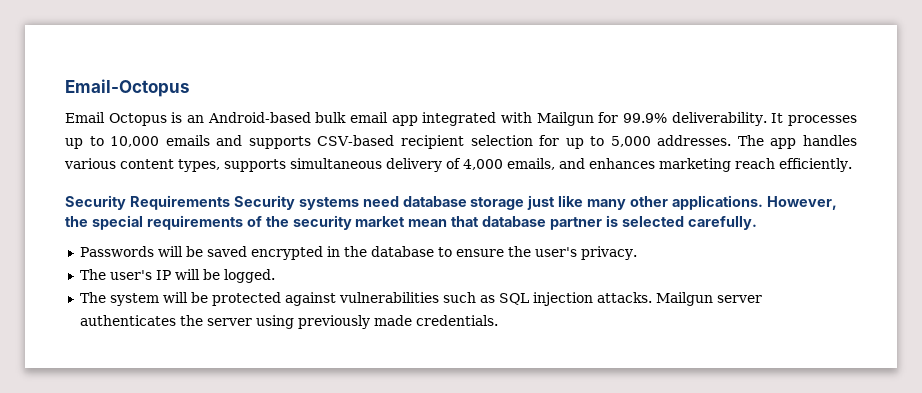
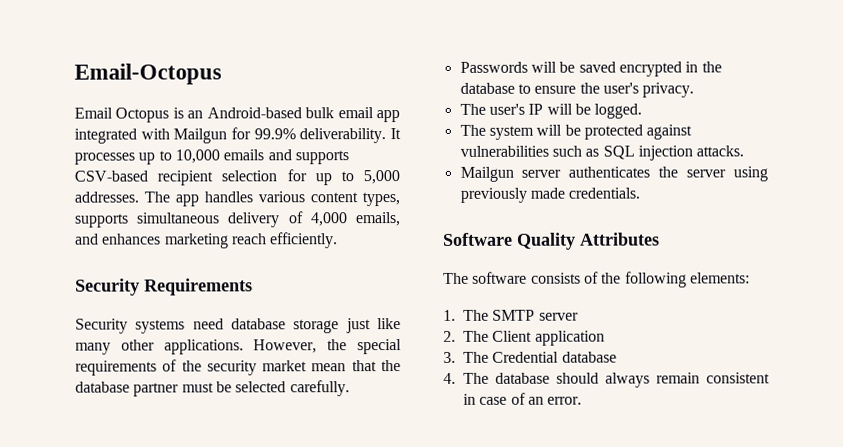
(230, 202) none -> (253, 287) //
(480, 221) none -> [380,360,401,372] the
[606,215,619,227] is -> [181,381,232,393] must be
(652, 297) none -> (745, 151) //
(498, 320) none -> [443,232,660,250] [443,271,750,288] [443,309,579,321] [443,330,605,346] [443,351,617,363] [443,372,770,388] [463,392,583,405] // Software Quality Attributes // The software consists of the following elements: // 1. The SMTP server // 2. The Client application // 3. The Credential database // 4. The database should always remain consistent in case of an error.

